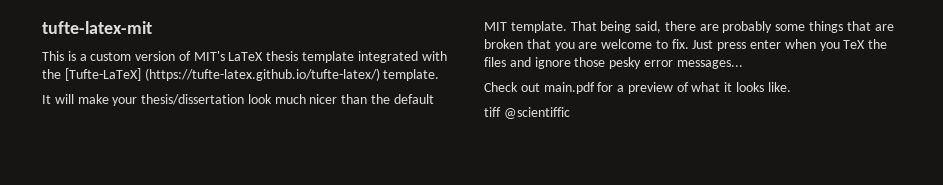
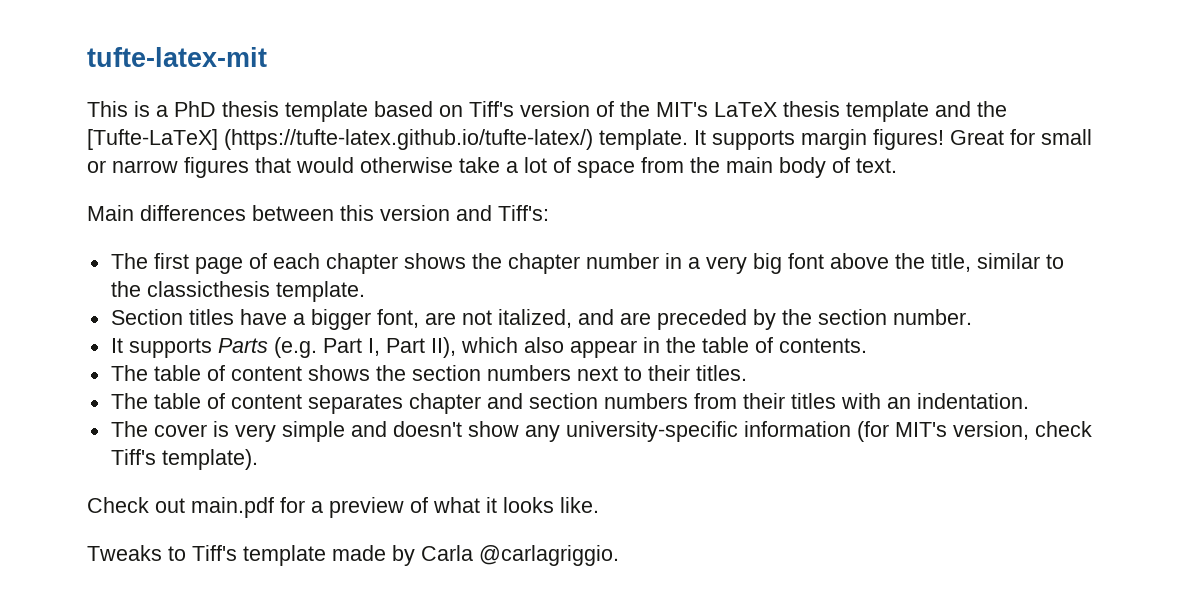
[90,52,132,61] custom -> [174,101,514,122] PhD thesis template based on Tiff's
(191, 56) none -> [620,101,650,117] the
[357,51,447,63] integrated with -> [935,101,971,117] and
[42,94,434,106] [484,21,894,33] [484,39,888,51] [484,57,743,69] // It will make your thesis/dissertation look much nicer than the default MIT template. That being said, there are probably some things that are broken that you are welcome to fix. Just press enter when you TeX the files and ignore those pesky error messages... -> [694,129,1092,150] [87,157,897,178] [87,205,549,221] [110,253,1064,274] [110,281,365,302] [110,309,972,330] [110,337,867,358] [110,365,747,381] [110,393,1029,414] [110,421,1092,442] [110,449,258,470] It supports margin figures! Great for small or narrow figures that would otherwise take a lot of space from the main body of text. // Main differences between this version and Tiff's: // The first page of each chapter shows the chapter number in a very big font above the title, similar to the classicthesis template. // Section titles have a bigger font, are not italized, and are preceded by the section number. // It supports Parts (e.g. Part I, Part II), which also appear in the table of contents. // The table of content shows the section numbers next to their titles. // The table of content separates chapter and section numbers from their titles with an indentation. // The cover is very simple and doesn't show any university-specific information (for MIT's version, check Tiff's template).
[484,107,570,119] tiff @scientiffic -> [87,545,619,566] Tweaks to Tiff's template made by Carla @carlagriggio.

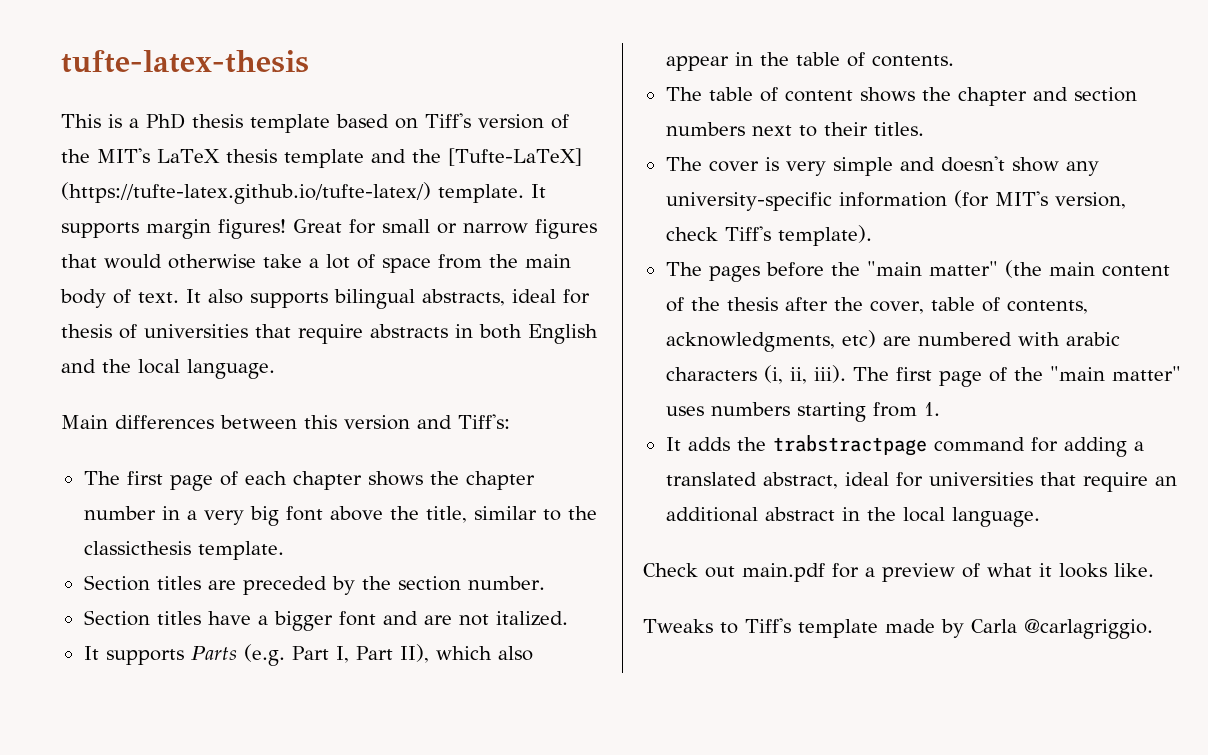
[87,47,267,67] tufte-latex-mit -> [61,50,309,73] tufte-latex-thesis
(897, 165) none -> [186,289,590,309] [61,324,598,344] [61,359,275,379] It also supports bilingual abstracts, ideal for thesis of universities that require abstracts in both English and the local language.
[239,309,614,330] have a bigger font, are not italized, and -> (201, 583) none
(972, 317) none -> [83,610,568,631] // Section titles have a bigger font and are not italized.
(406, 373) none -> [957,87,1068,106] chapter and
[110,393,1029,414] // The table of content separates chapter and section numbers from their titles with an indentation. -> (924, 129) none
(258, 459) none -> [665,260,1170,282] [665,297,1088,314] [665,330,1120,352] [665,365,1181,387] [665,402,940,422] [665,435,1144,457] [665,472,1177,492] [665,507,1040,527] // The pages before the "main matter" (the main content of the thesis after the cover, table of contents, acknowledgments, etc) are numbered with arabic characters (i, ii, iii). The first page of the "main matter" uses numbers starting from 1. // It adds the trabstractpage command for adding a translated abstract, ideal for universities that require an additional abstract in the local language.

